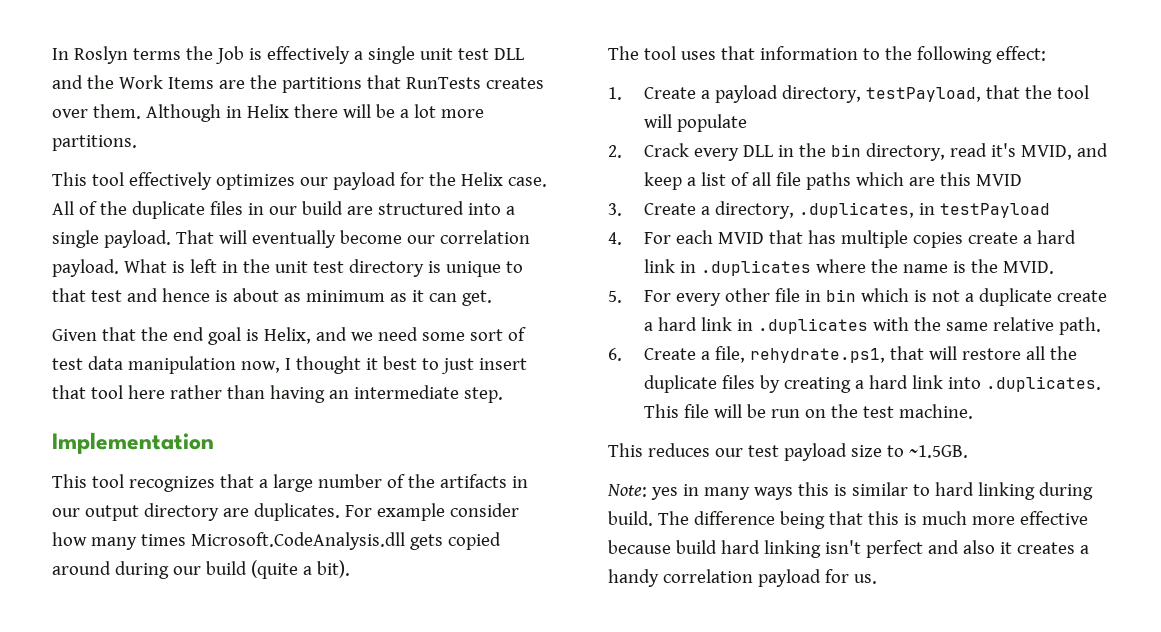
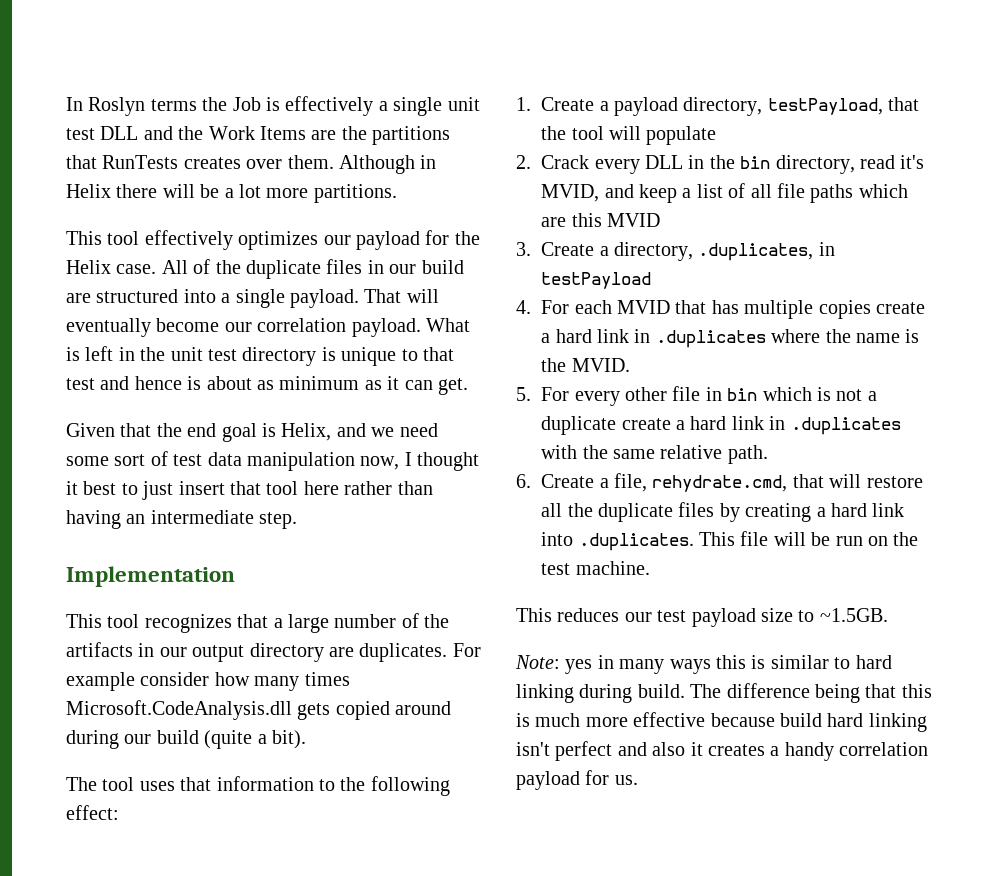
[749,348,885,363] rehydrate.ps1, -> [652,475,788,492] rehydrate.cmd,

